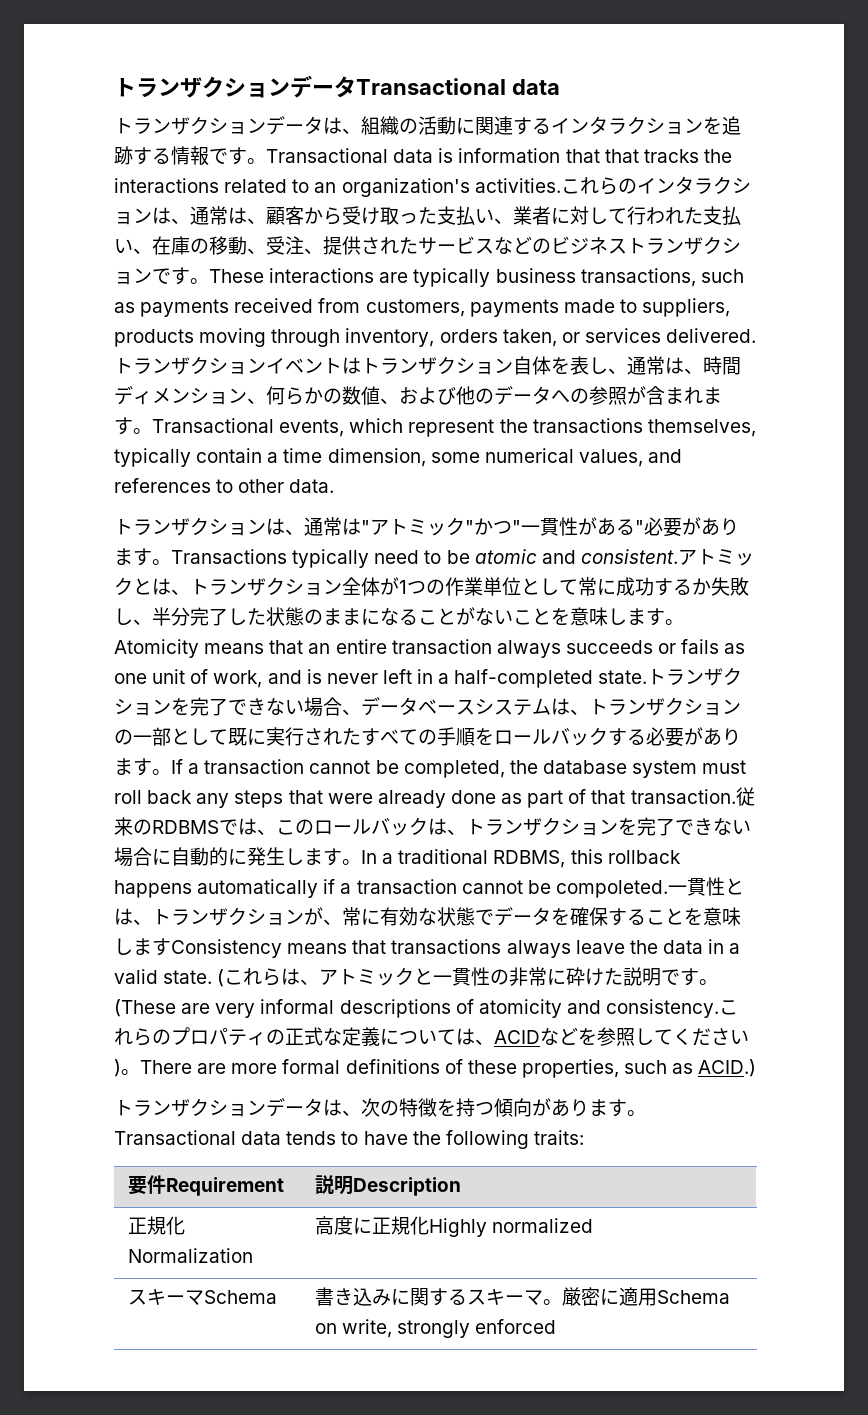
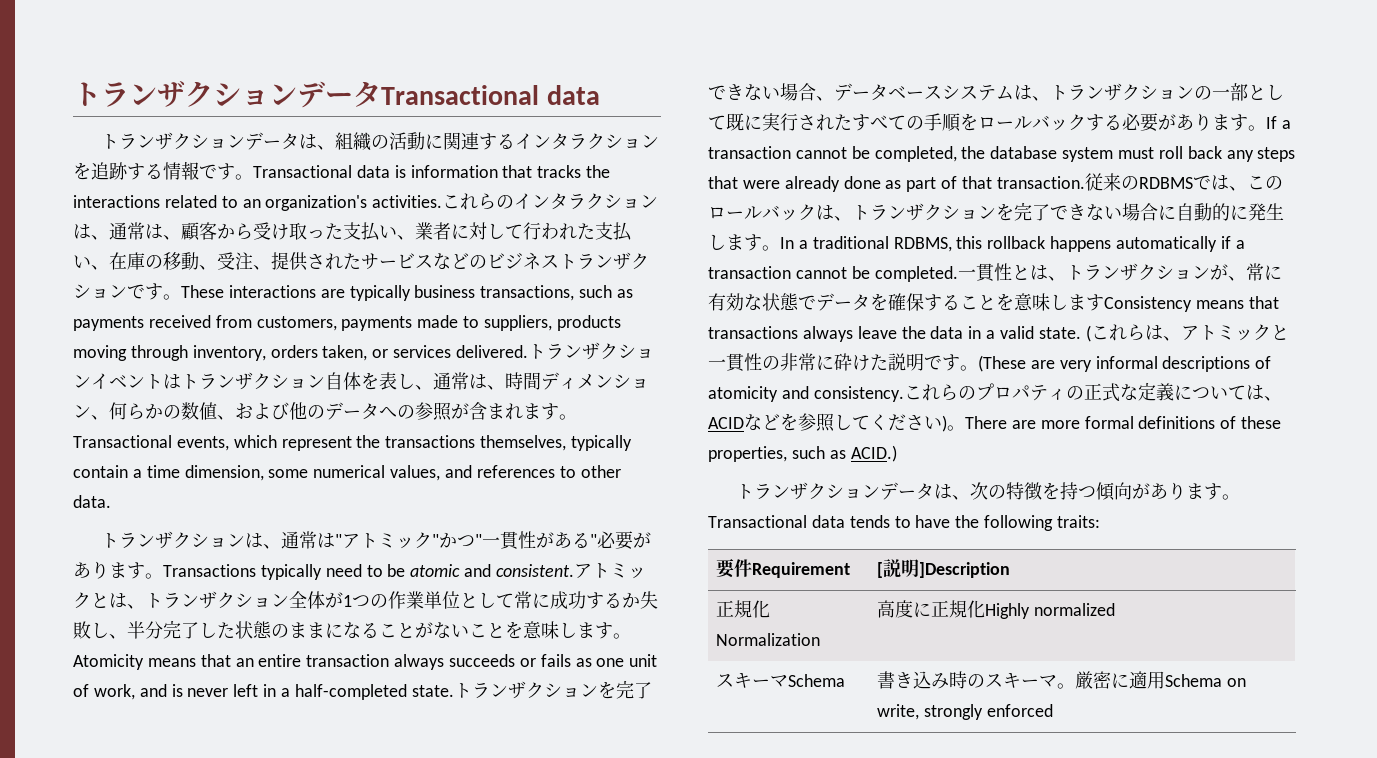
[604,149,639,163] that -> (533, 171) none
[555,880,668,898] compoleted. -> [874,266,958,282] completed.
[314,1175,461,1196] 説明Description -> [877,559,1011,578] [説明]Description
[390,1288,467,1306] に関する -> [949,671,986,689] 時の

